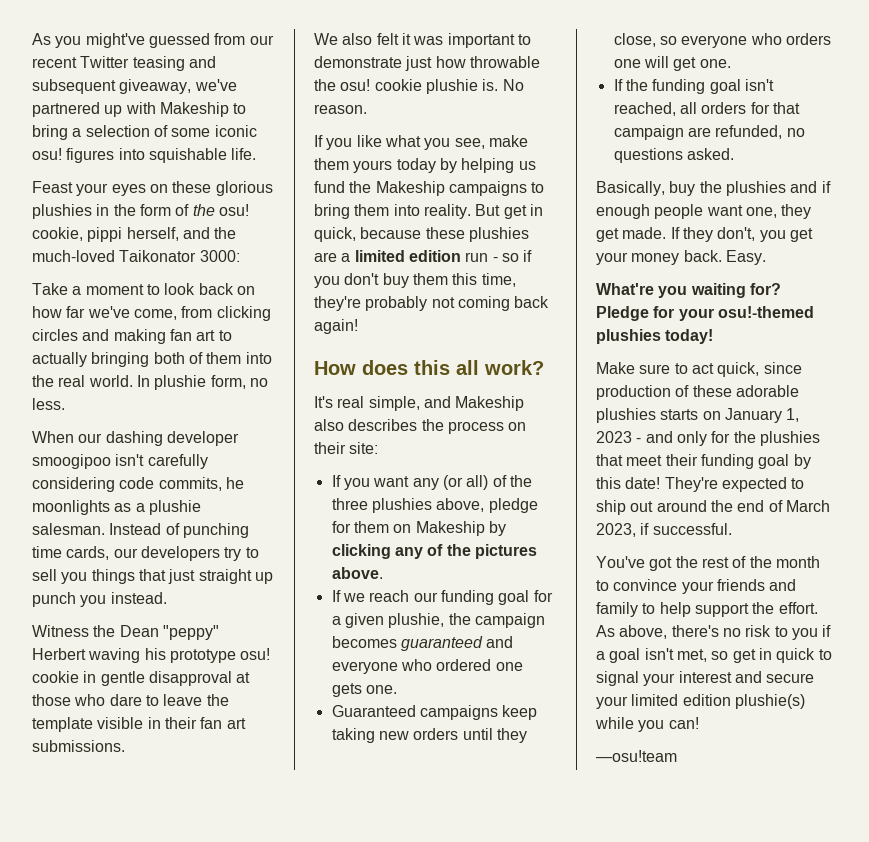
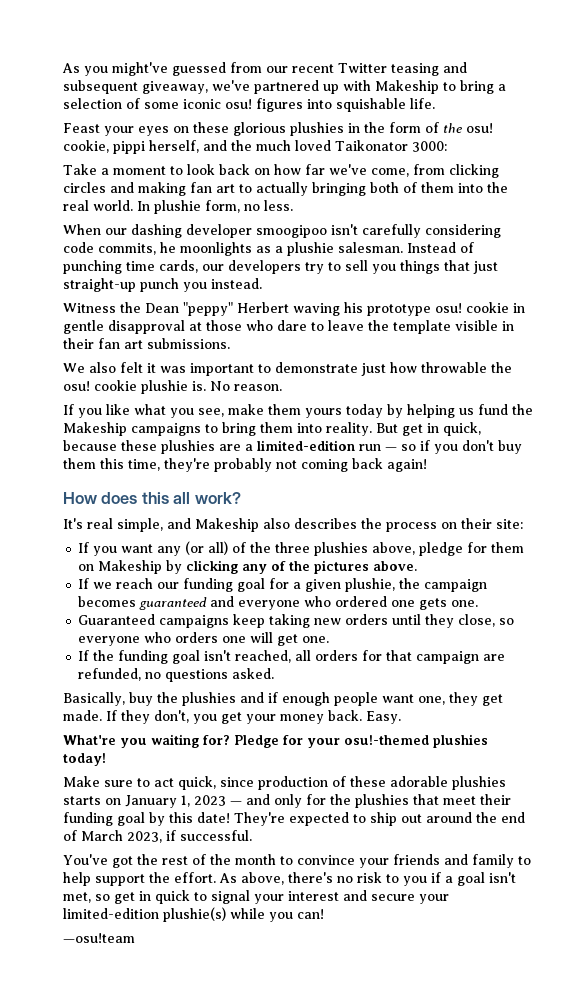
[32,250,115,262] much-loved -> [256,140,331,151] much loved
[198,569,273,584] straight up -> [63,278,136,292] straight-up
[354,250,498,262] limited edition run - -> [257,440,397,451] limited-edition run —
[636,438,642,443] - -> [230,801,242,805] —
[631,694,731,706] limited edition -> [63,908,159,919] limited-edition

